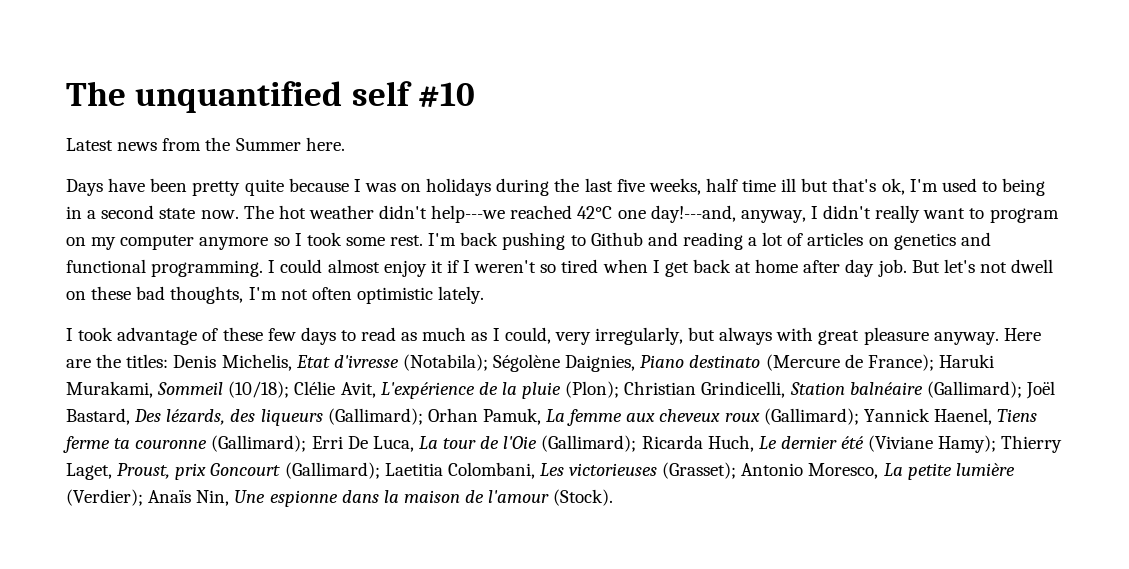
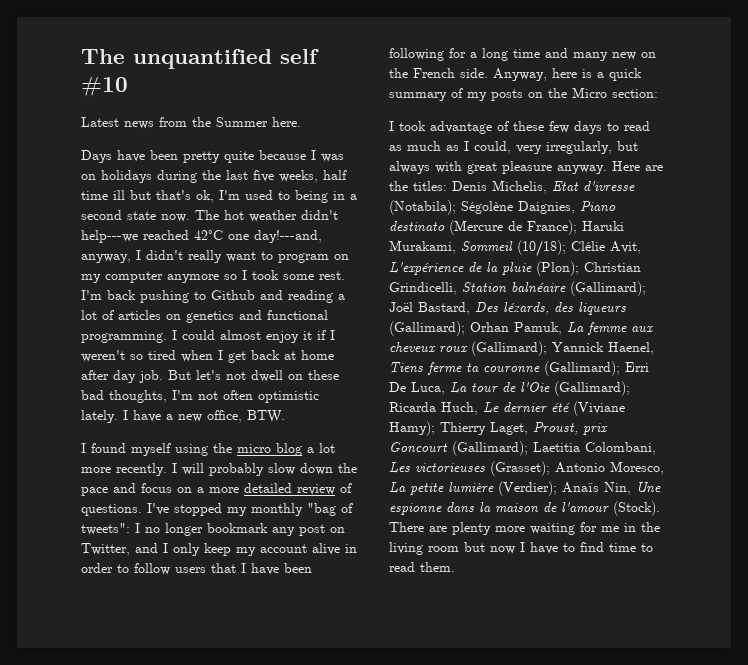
(485, 295) none -> [123,410,285,423] [81,443,335,456] [81,463,357,476] [81,483,352,496] [81,503,353,516] [81,523,345,536] [81,543,357,556] [81,563,312,575] [389,48,656,61] [389,68,642,81] [389,87,658,101] I have a new office, BTW. // I found myself using the micro blog a lot more recently. I will probably slow down the pace and focus on a more detailed review of questions. I've stopped my monthly "bag of tweets": I no longer bookmark any post on Twitter, and I only keep my account alive in order to follow users that I have been following for a long time and many new on the French side. Anyway, here is a quick summary of my posts on the Micro section:
(614, 497) none -> [389,522,660,535] [389,542,653,555] [389,562,455,572] There are plenty more waiting for me in the living room but now I have to find time to read them.

